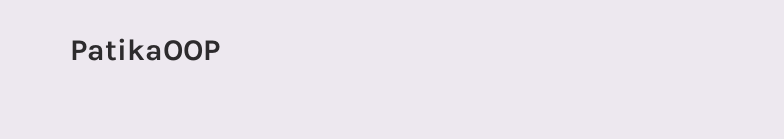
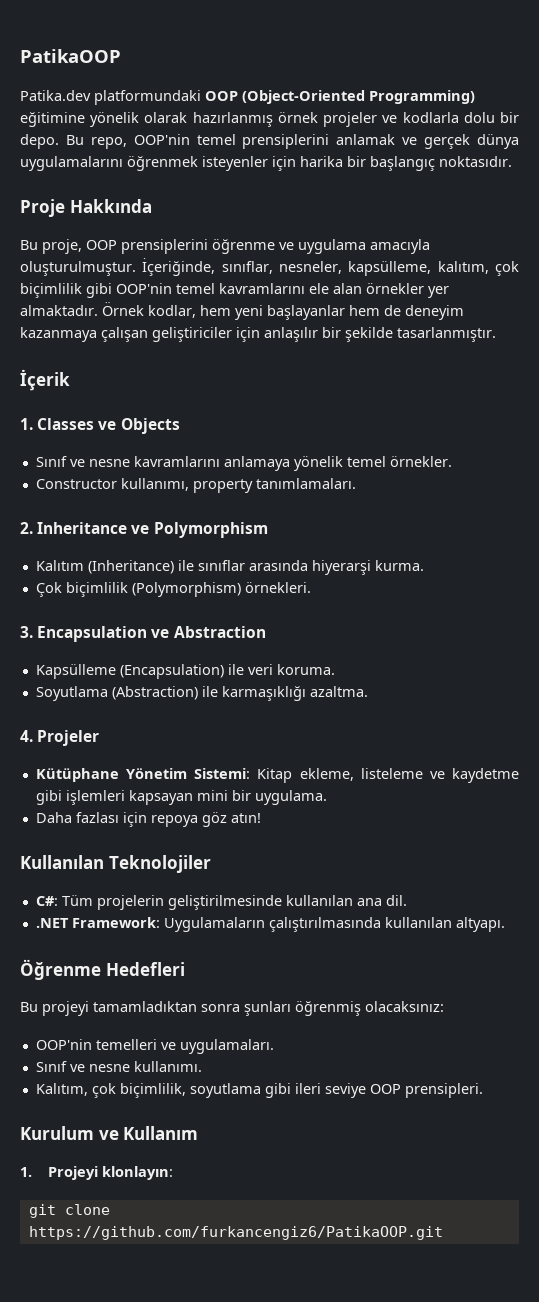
(220, 49) none -> [20,90,475,105] [20,112,519,127] [20,134,520,149] [20,156,512,171] [20,199,152,217] [20,239,430,254] [20,258,519,276] [20,283,449,298] [20,302,464,320] [20,327,496,342] [20,369,70,391] [20,418,180,434] [35,456,452,471] [35,478,356,493] [20,522,268,538] [35,560,424,575] [35,582,311,597] [20,626,266,642] [35,664,335,679] [35,686,368,701] [20,730,100,746] [35,768,519,783] [35,790,327,805] [35,812,261,827] [20,855,211,873] [35,895,407,910] [35,917,505,932] [20,959,185,980] [20,1001,444,1016] [35,1039,274,1054] [35,1061,202,1072] [35,1083,483,1098] [20,1126,199,1140] [20,1166,173,1180] [28,1204,110,1218] [28,1226,443,1240] // Patika.dev platformundaki OOP (Object-Oriented Programming) eğitimine yönelik olarak hazırlanmış örnek projeler ve kodlarla dolu bir depo. Bu repo, OOP'nin temel prensiplerini anlamak ve gerçek dünya uygulamalarını öğrenmek isteyenler için harika bir başlangıç noktasıdır. // Proje Hakkında // Bu proje, OOP prensiplerini öğrenme ve uygulama amacıyla oluşturulmuştur. İçeriğinde, sınıflar, nesneler, kapsülleme, kalıtım, çok biçimlilik gibi OOP'nin temel kavramlarını ele alan örnekler yer almaktadır. Örnek kodlar, hem yeni başlayanlar hem de deneyim kazanmaya çalışan geliştiriciler için anlaşılır bir şekilde tasarlanmıştır. // İçerik // 1. Classes ve Objects // Sınıf ve nesne kavramlarını anlamaya yönelik temel örnekler. // Constructor kullanımı, property tanımlamaları. // 2. Inheritance ve Polymorphism // Kalıtım (Inheritance) ile sınıflar arasında hiyerarşi kurma. // Çok biçimlilik (Polymorphism) örnekleri. // 3. Encapsulation ve Abstraction // Kapsülleme (Encapsulation) ile veri koruma. // Soyutlama (Abstraction) ile karmaşıklığı azaltma. // 4. Projeler // Kütüphane Yönetim Sistemi: Kitap ekleme, listeleme ve kaydetme gibi işlemleri kapsayan mini bir uygulama. // Daha fazlası için repoya göz atın! // Kullanılan Teknolojiler // C#: Tüm projelerin geliştirilmesinde kullanılan ana dil. // .NET Framework: Uygulamaların çalıştırılmasında kullanılan altyapı. // Öğrenme Hedefleri // Bu projeyi tamamladıktan sonra şunları öğrenmiş olacaksınız: // OOP'nin temelleri ve uygulamaları. // Sınıf ve nesne kullanımı. // Kalıtım, çok biçimlilik, soyutlama gibi ileri seviye OOP prensipleri. // Kurulum ve Kullanım // 1. Projeyi klonlayın: // git clone https://github.com/furkancengiz6/PatikaOOP.git

